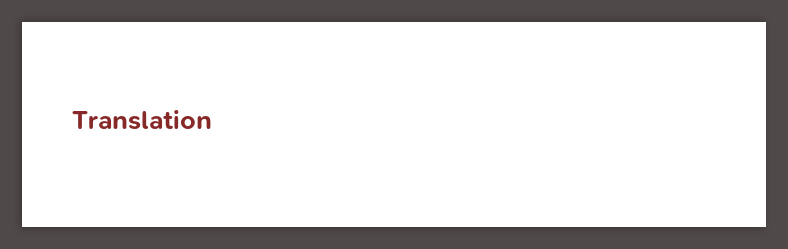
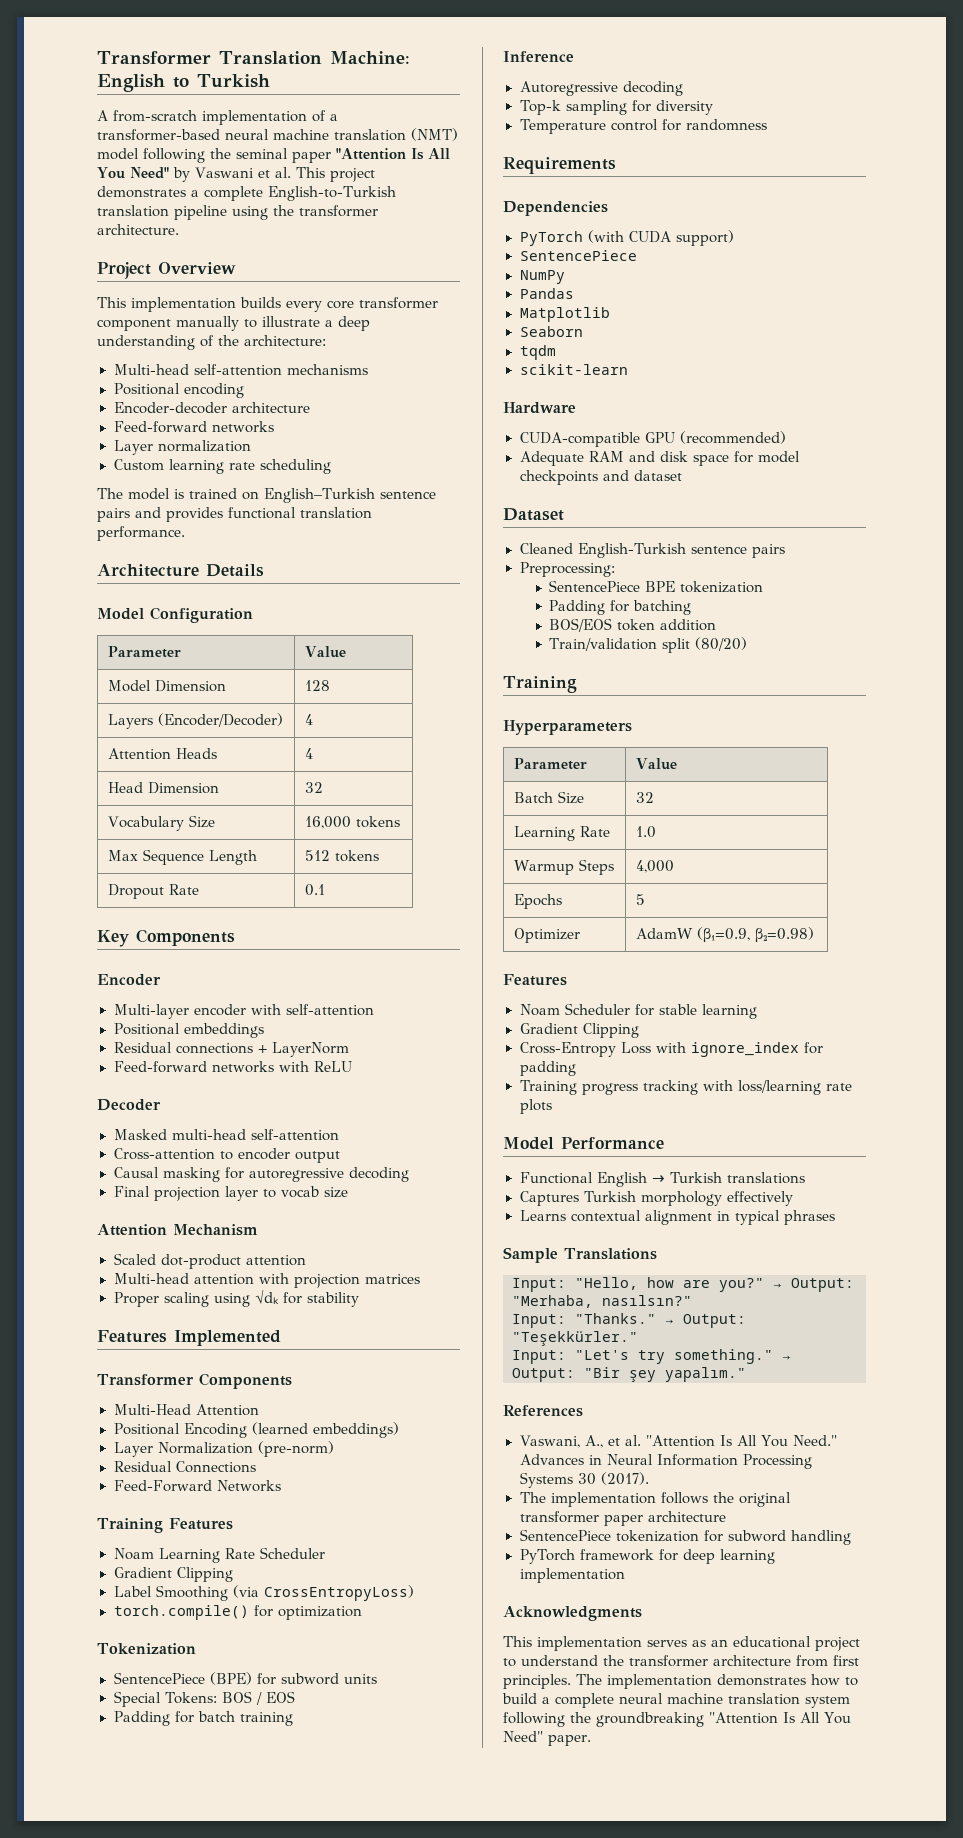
[72,110,212,130] Translation -> [97,51,410,65] [97,74,270,92] [97,110,338,125] [97,128,458,141] [97,148,450,163] [97,167,375,182] [97,186,396,201] [97,205,378,220] [97,224,179,235] [97,262,236,279] [97,297,438,312] [97,316,370,331] [97,335,326,350] [113,364,368,376] [113,383,244,398] [113,402,310,414] [113,421,274,433] [113,440,251,455] [113,459,331,474] [97,488,436,503] [97,507,372,522] [97,526,185,541] [97,564,264,577] [97,607,253,623] [107,646,181,658] [304,646,346,658] [107,680,226,692] [304,680,330,691] [107,713,283,729] [304,714,313,725] [107,748,217,760] [304,748,313,759] [107,782,219,794] [304,782,323,793] [107,815,215,831] [304,816,400,829] [107,849,257,865] [304,850,379,862] [107,884,199,899] [304,884,325,896] [97,929,235,947] [97,974,161,986] [113,1004,374,1019] [113,1023,264,1038] [113,1042,349,1057] [113,1061,352,1073] [97,1099,161,1111] [113,1129,339,1141] [113,1148,340,1163] [113,1167,409,1182] [113,1186,348,1201] [97,1224,258,1236] [113,1253,306,1269] [113,1273,420,1288] [113,1290,359,1307] [97,1330,281,1346] [97,1373,292,1389] [113,1404,259,1416] [113,1422,399,1438] [113,1441,334,1457] [113,1461,256,1473] [113,1480,281,1492] [97,1518,233,1533] [113,1547,325,1563] [113,1567,233,1582] [113,1585,414,1601] [113,1605,362,1620] [97,1643,196,1655] [113,1672,377,1685] [113,1691,296,1707] [113,1711,293,1726] [503,51,574,62] [519,81,683,96] [519,100,714,115] [519,119,768,134] [503,157,616,174] [503,201,608,216] [519,230,734,246] [519,250,637,261] [519,270,565,284] [519,288,574,299] [519,307,610,322] [519,326,583,337] [519,345,556,360] [519,364,628,375] [503,402,576,414] [519,431,786,447] [519,451,800,466] [519,470,682,485] [503,508,564,521] [519,543,786,558] [519,562,615,577] [549,580,764,593] [549,600,692,615] [549,618,717,632] [549,637,748,653] [503,676,577,693] [503,720,632,735] [513,758,587,770] [635,758,677,770] [513,791,584,804] [635,792,654,803] [513,826,610,841] [635,826,656,838] [513,859,614,875] [635,860,674,873] [513,894,562,909] [635,894,645,905] [513,928,580,943] [635,927,814,942] [503,974,567,986] [519,1003,757,1019] [519,1023,639,1038] [519,1042,823,1057] [519,1061,576,1076] [519,1080,853,1095] [519,1099,552,1114] [503,1137,664,1150] [519,1172,806,1187] [519,1191,794,1206] [519,1210,835,1225] [503,1247,657,1263] [512,1277,854,1292] [512,1295,692,1308] [512,1313,746,1328] [512,1331,638,1346] [512,1349,791,1364] [512,1367,746,1382] [503,1405,583,1417] [519,1435,838,1448] [519,1454,812,1469] [519,1472,649,1488] [519,1492,791,1507] [519,1511,726,1526] [519,1529,851,1545] [519,1549,776,1564] [519,1568,625,1583] [503,1606,642,1621] [503,1636,860,1651] [503,1655,859,1667] [503,1674,858,1689] [502,1693,850,1708] [503,1712,851,1727] [503,1731,591,1746] Transformer Translation Machine: English to Turkish // A from-scratch implementation of a transformer-based neural machine translation (NMT) model following the seminal paper "Attention Is All You Need" by Vaswani et al. This project demonstrates a complete English-to-Turkish translation pipeline using the transformer architecture. // Project Overview // This implementation builds every core transformer component manually to illustrate a deep understanding of the architecture: // Multi-head self-attention mechanisms // Positional encoding // Encoder-decoder architecture // Feed-forward networks // Layer normalization // Custom learning rate scheduling // The model is trained on English–Turkish sentence pairs and provides functional translation performance. // Architecture Details // Model Configuration // Parameter | Value // Model Dimension | 128 // Layers (Encoder/Decoder) | 4 // Attention Heads | 4 // Head Dimension | 32 // Vocabulary Size | 16,000 tokens // Max Sequence Length | 512 tokens // Dropout Rate | 0.1 // Key Components // Encoder // Multi-layer encoder with self-attention // Positional embeddings // Residual connections + LayerNorm // Feed-forward networks with ReLU // Decoder // Masked multi-head self-attention // Cross-attention to encoder output // Causal masking for autoregressive decoding // Final projection layer to vocab size // Attention Mechanism // Scaled dot-product attention // Multi-head attention with projection matrices // Proper scaling using √dₖ for stability // Features Implemented // Transformer Components // Multi-Head Attention // Positional Encoding (learned embeddings) // Layer Normalization (pre-norm) // Residual Connections // Feed-Forward Networks // Training Features // Noam Learning Rate Scheduler // Gradient Clipping // Label Smoothing (via CrossEntropyLoss) // torch.compile() for optimization // Tokenization // SentencePiece (BPE) for subword units // Special Tokens: BOS / EOS // Padding for batch training // Inference // Autoregressive decoding // Top-k sampling for diversity // Temperature control for randomness // Requirements // Dependencies // PyTorch (with CUDA support) // SentencePiece // NumPy // Pandas // Matplotlib // Seaborn // tqdm // scikit-learn // Hardware // CUDA-compatible GPU (recommended) // Adequate RAM and disk space for model checkpoints and dataset // Dataset // Cleaned English-Turkish sentence pairs // Preprocessing: // SentencePiece BPE tokenization // Padding for batching // BOS/EOS token addition // Train/validation split (80/20) // Training // Hyperparameters // Parameter | Value // Batch Size | 32 // Learning Rate | 1.0 // Warmup Steps | 4,000 // Epochs | 5 // Optimizer | AdamW (β₁=0.9, β₂=0.98) // Features // Noam Scheduler for stable learning // Gradient Clipping // Cross-Entropy Loss with ignore_index for padding // Training progress tracking with loss/learning rate plots // Model Performance // Functional English → Turkish translations // Captures Turkish morphology effectively // Learns contextual alignment in typical phrases // Sample Translations // Input: "Hello, how are you?" → Output: "Merhaba, nasılsın?" // Input: "Thanks." → Output: "Teşekkürler." // Input: "Let's try something." → Output: "Bir şey yapalım." // References // Vaswani, A., et al. "Attention Is All You Need." Advances in Neural Information Processing Systems 30 (2017). // The implementation follows the original transformer paper architecture // SentencePiece tokenization for subword handling // PyTorch framework for deep learning implementation // Acknowledgments // This implementation serves as an educational project to understand the transformer architecture from first principles. The implementation demonstrates how to build a complete neural machine translation system following the groundbreaking "Attention Is All You Need" paper.

